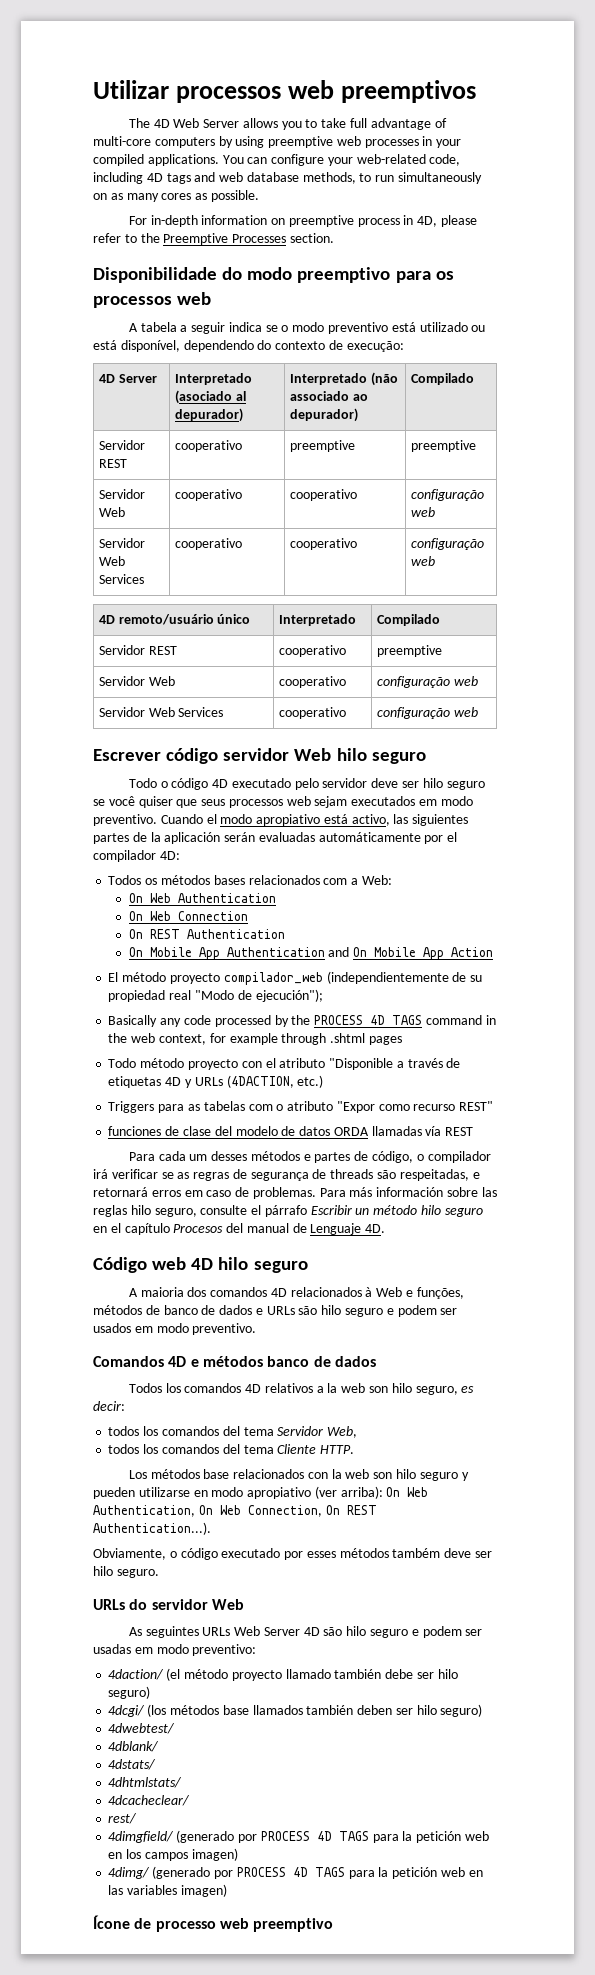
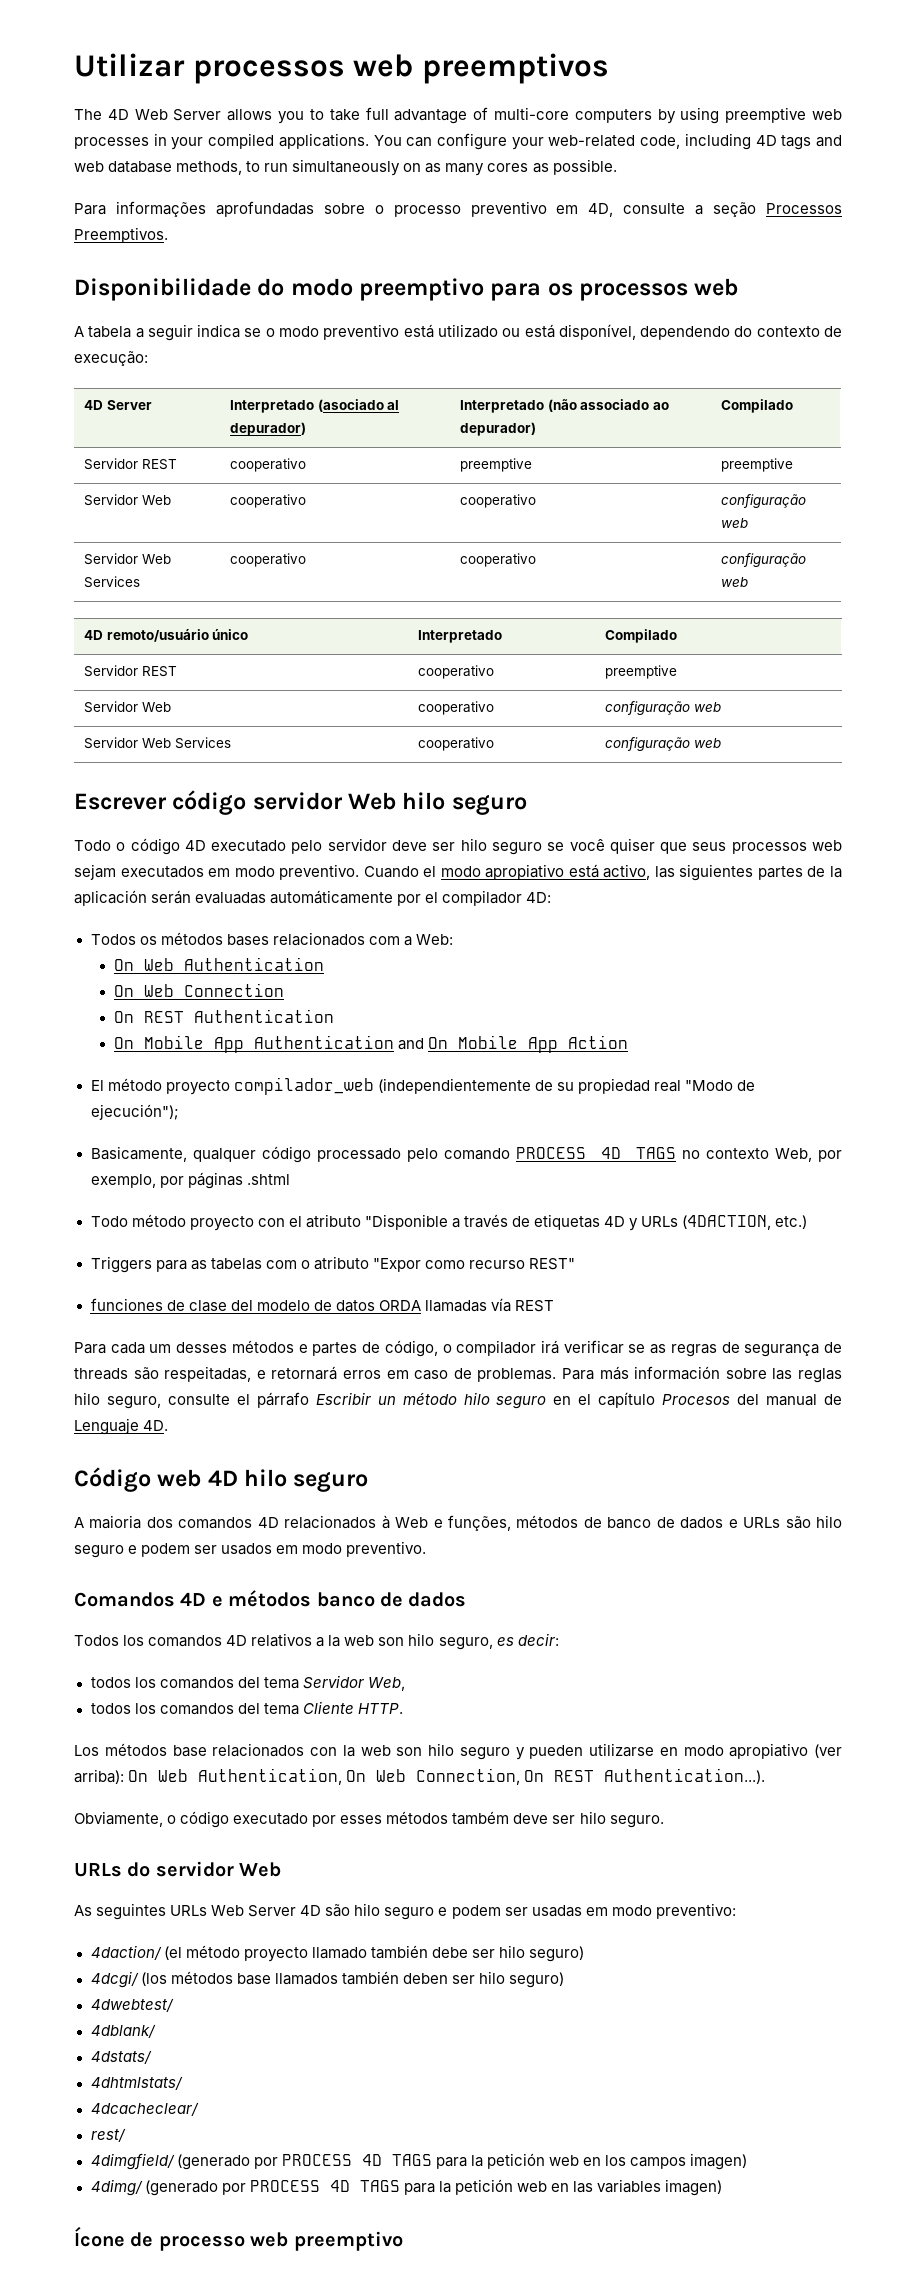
[128,215,477,227] [93,233,334,245] For in-depth information on preemptive process in 4D, please refer to the Preemptive Processes section. -> [74,201,842,217] [74,227,168,243] Para informações aprofundadas sobre o processo preventivo em 4D, consulte a seção Processos Preemptivos.
[108,1015,496,1027] [108,1033,327,1045] Basically any code processed by the PROCESS 4D TAGS command in the web context, for example through -> [90,1146,842,1163] [90,1172,243,1189] Basicamente, qualquer código processado pelo comando PROCESS 4D TAGS no contexto Web, por exemplo, por páginas
[368,1036,402,1045] pages -> (290, 1179) none

